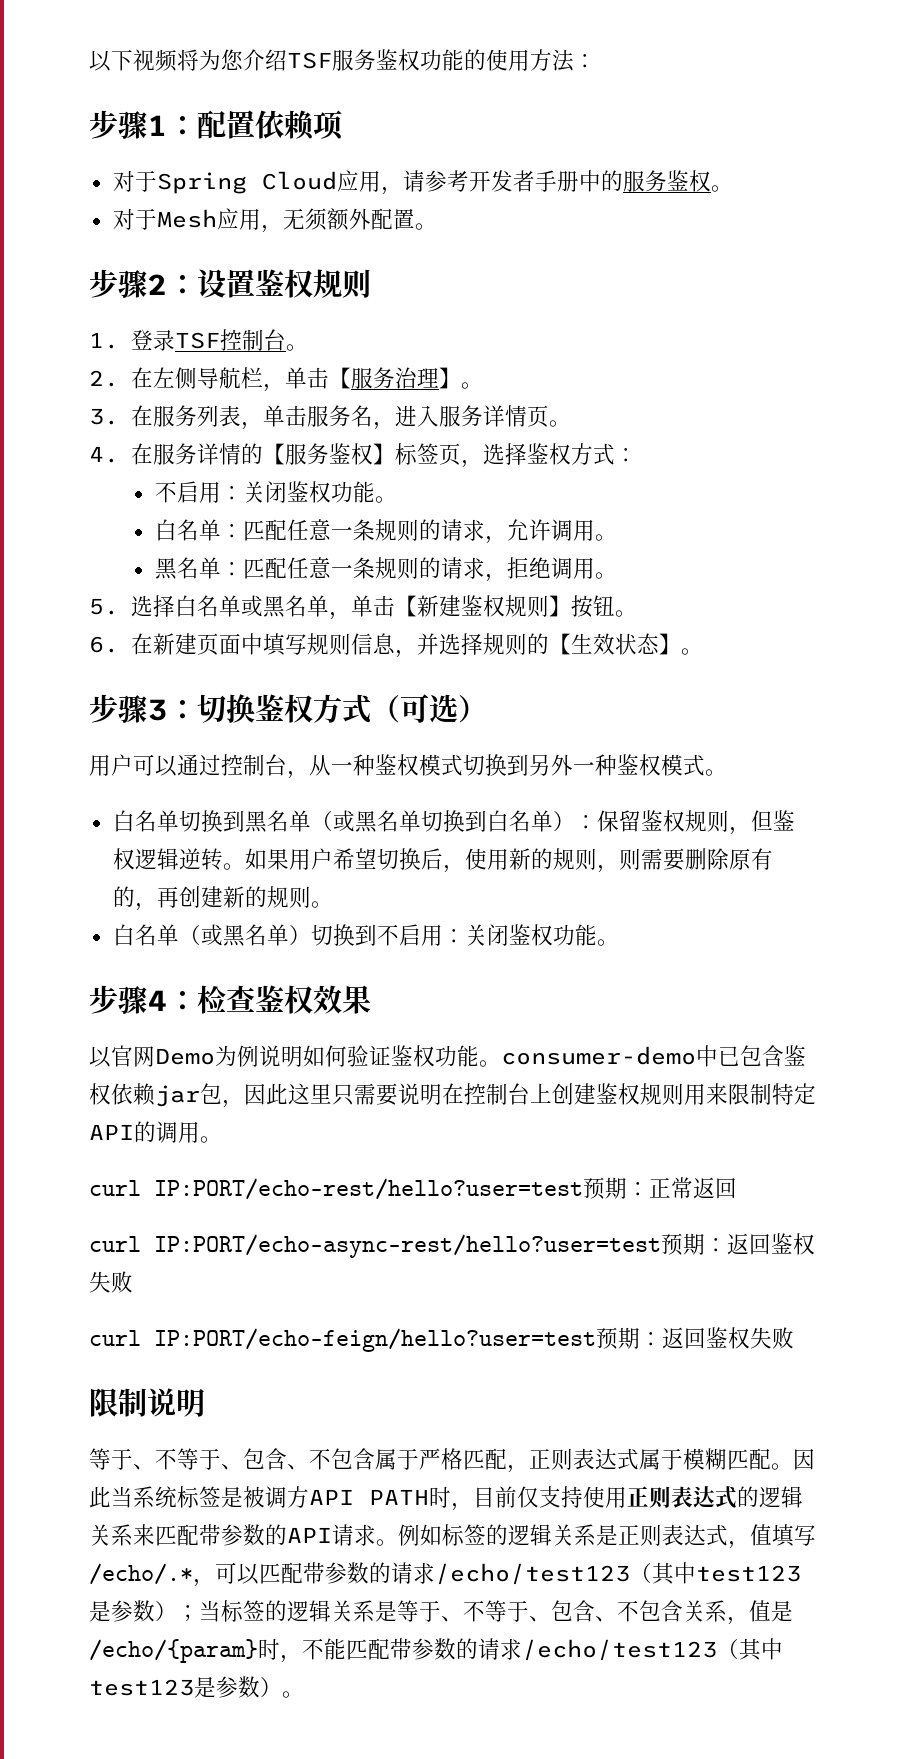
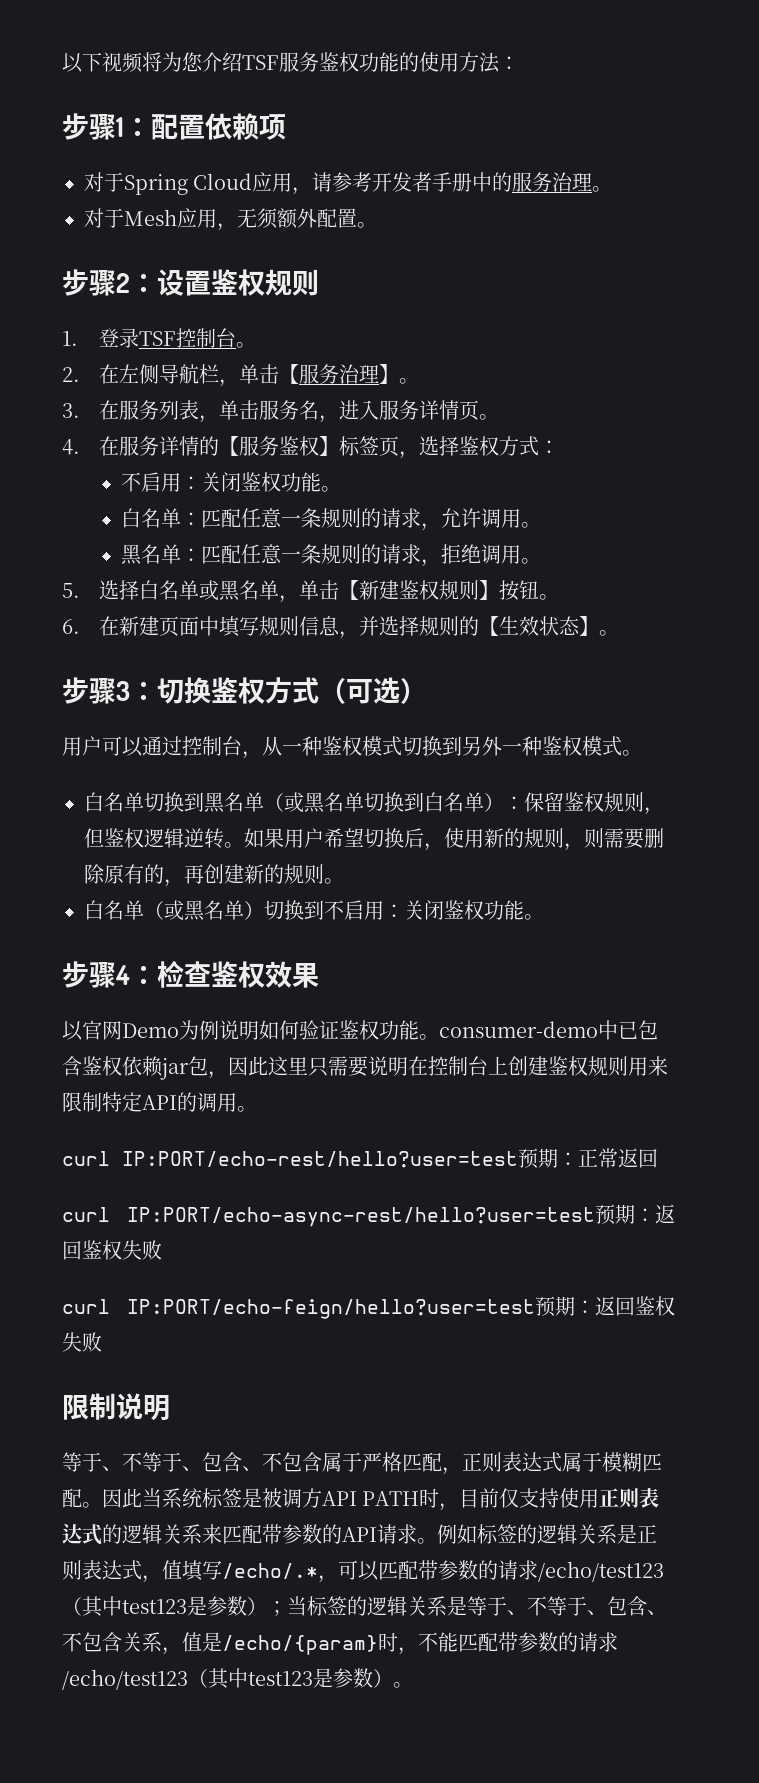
[666,170,711,192] 鉴权 -> [552,172,593,192] 治理

